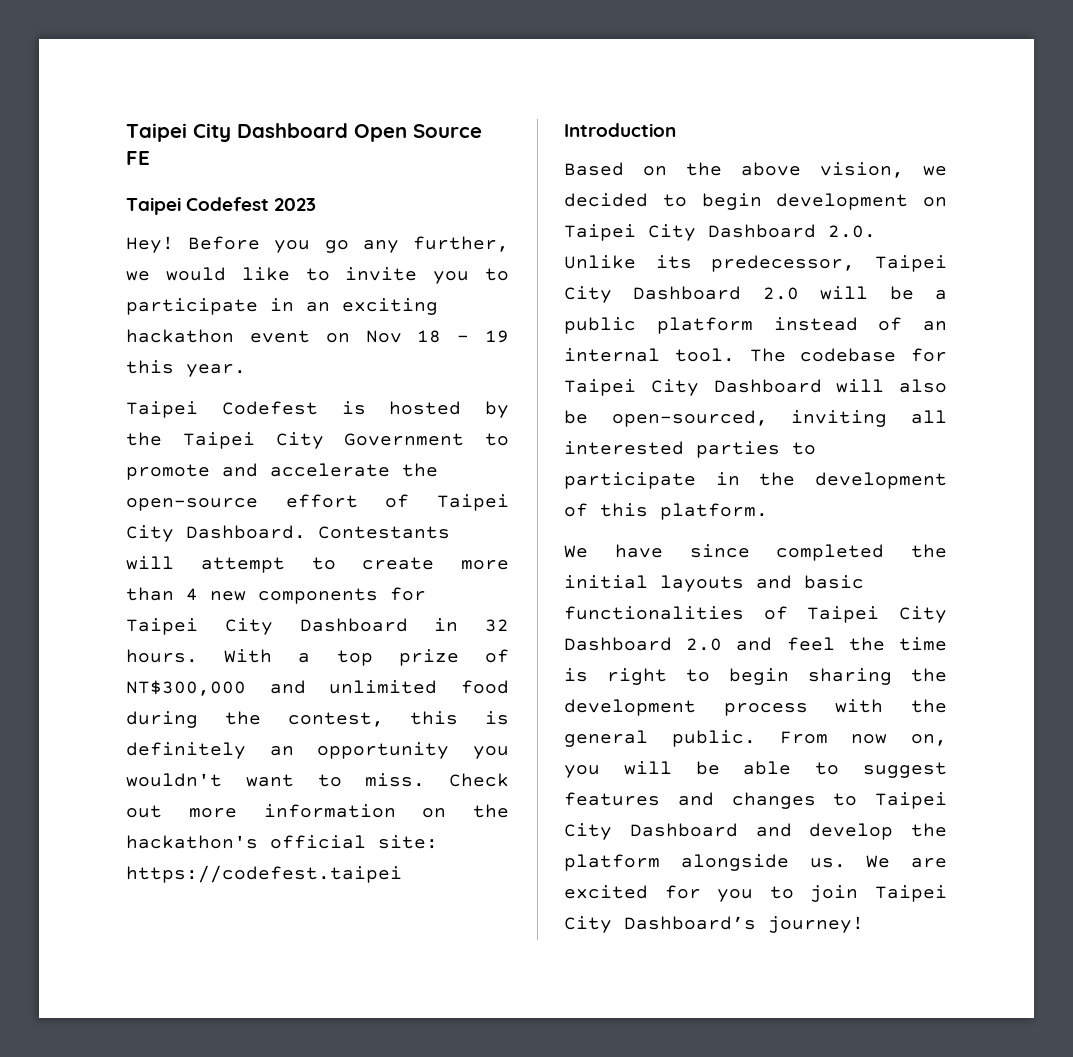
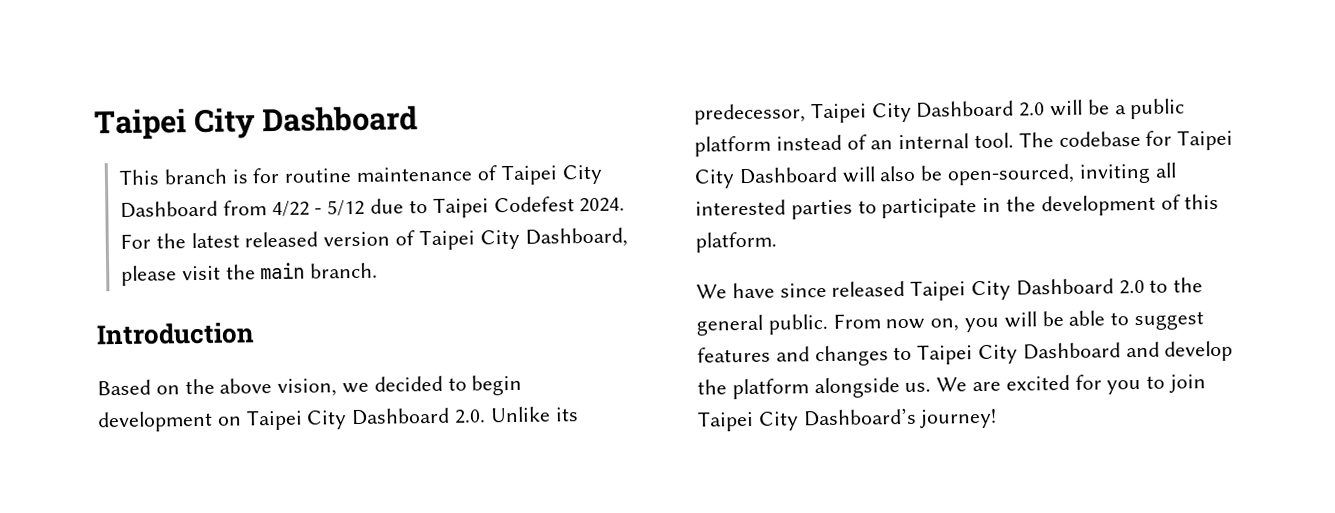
[126,123,482,142] [126,151,150,165] [126,197,317,215] [126,236,509,253] [126,267,509,284] [126,298,438,315] [126,329,509,343] [126,360,246,377] [126,401,509,418] [126,432,509,449] [126,463,438,480] [126,494,509,511] [126,525,450,542] [126,556,509,573] [126,587,426,604] [126,618,509,635] [126,649,509,666] [126,680,509,696] [126,711,509,728] [126,742,509,759] [126,773,509,787] [126,804,509,818] [126,835,438,849] [126,865,402,883] Taipei City Dashboard Open Source FE // Taipei Codefest 2023 // Hey! Before you go any further, we would like to invite you to participate in an exciting hackathon event on Nov 18 - 19 this year. // Taipei Codefest is hosted by the Taipei City Government to promote and accelerate the open-source effort of Taipei City Dashboard. Contestants will attempt to create more than 4 new components for Taipei City Dashboard in 32 hours. With a top prize of NT$300,000 and unlimited food during the contest, this is definitely an opportunity you wouldn't want to miss. Check out more information on the hackathon's official site: https://codefest.taipei -> [94,105,419,141] [119,164,603,186] [120,196,626,218] [120,227,628,251] [121,262,379,286] Taipei City Dashboard // This branch is for routine maintenance of Taipei City Dashboard from 4/22 - 5/12 due to Taipei Codefest 2024. For the latest released version of Taipei City Dashboard, please visit the main branch.
[776,544,947,561] [564,575,864,592] [564,606,947,623] [564,637,947,651] [564,668,947,685] [564,699,884,716] completed the initial layouts and basic functionalities of Taipei City Dashboard 2.0 and feel the time is right to begin sharing the development process with -> [831,278,1169,301] released Taipei City Dashboard 2.0 to

